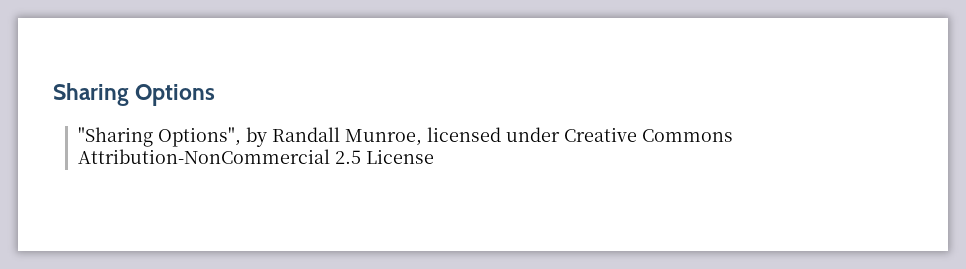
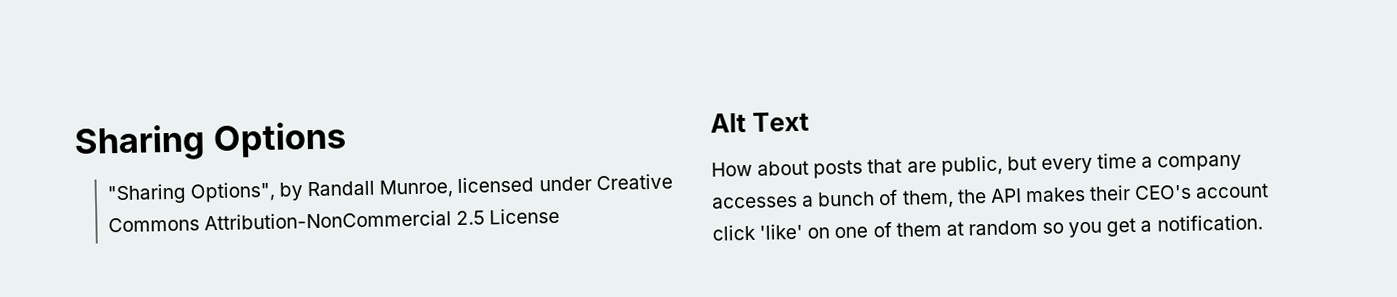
(434, 156) none -> [710,111,809,133] [711,152,1243,179] [712,183,1270,209] [712,214,1263,241] // Alt Text // How about posts that are public, but every time a company accesses a bunch of them, the API makes their CEO's account click 'like' on one of them at random so you get a notification.

